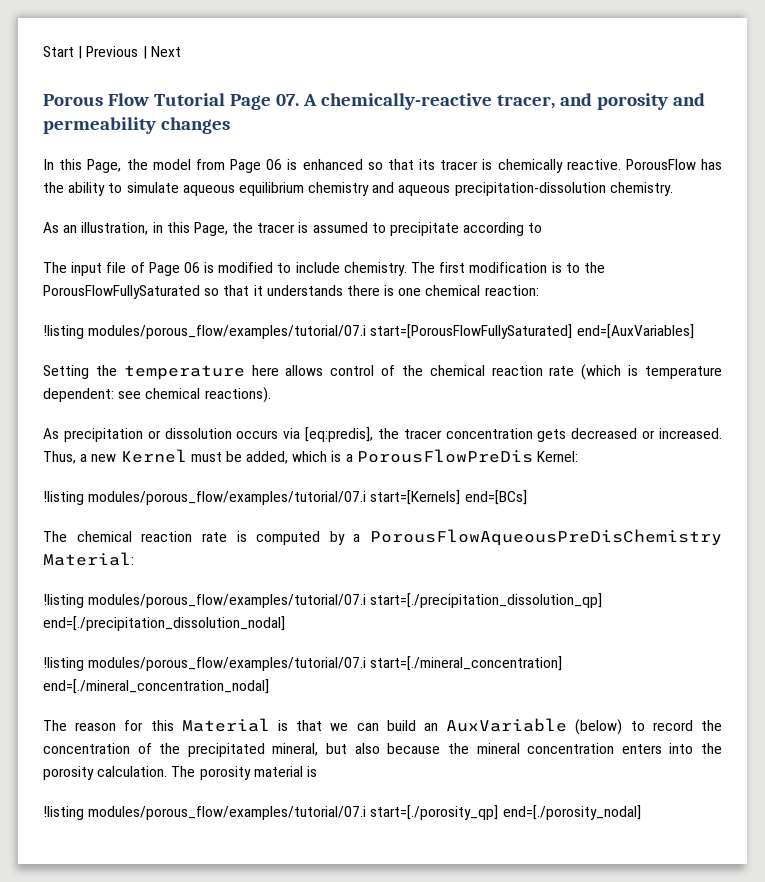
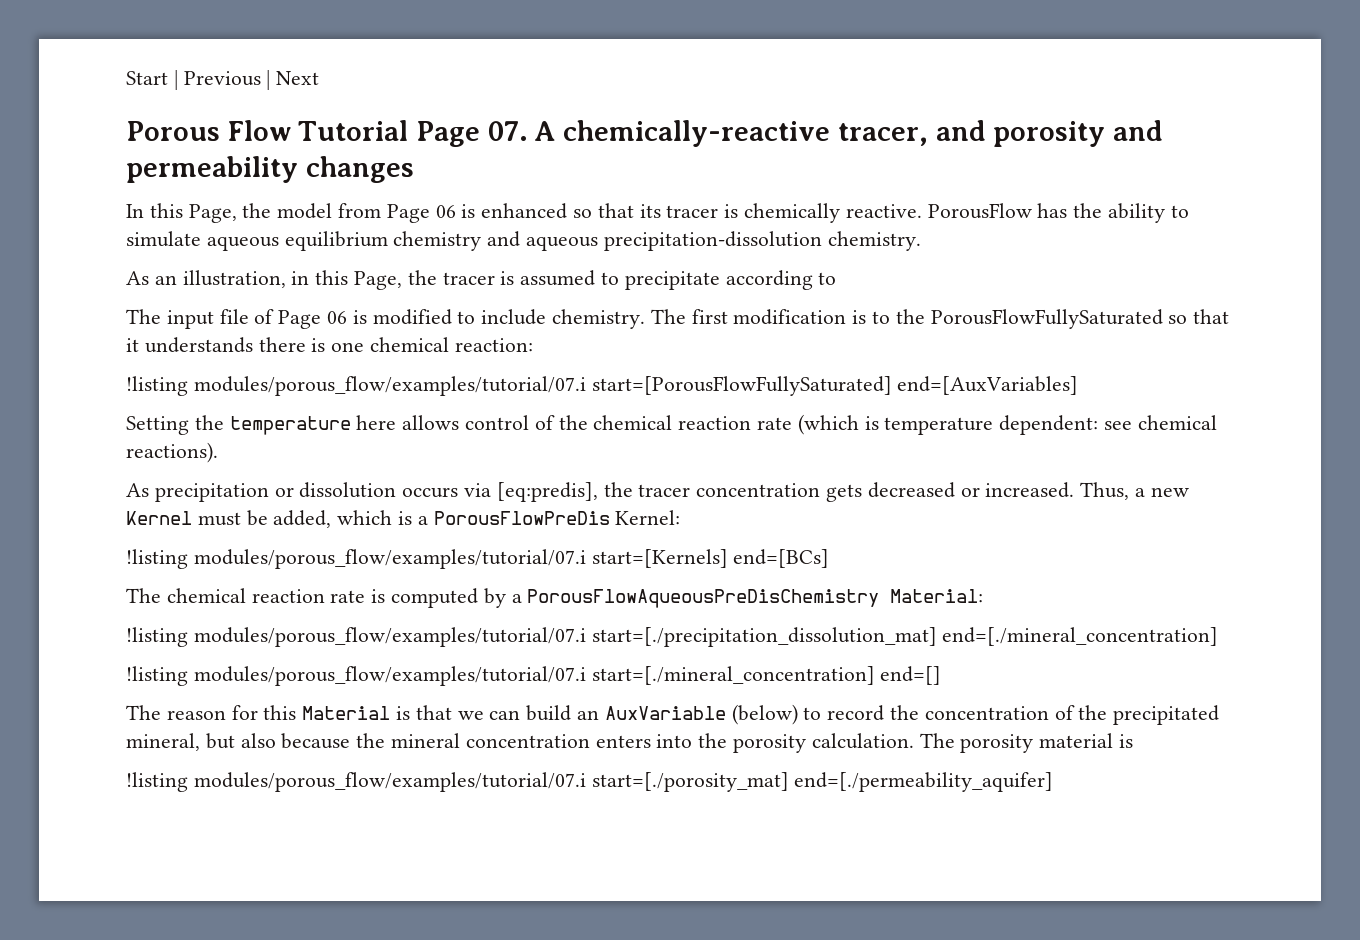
[370,593,603,608] [43,616,285,631] start=[./precipitation_dissolution_qp] end=[./precipitation_dissolution_nodal] -> [591,627,1219,647] start=[./precipitation_dissolution_mat] end=[./mineral_concentration]
[43,679,269,694] end=[./mineral_concentration_nodal] -> [880,666,942,685] end=[]
[370,805,641,820] start=[./porosity_qp] end=[./porosity_nodal] -> [591,772,1054,792] start=[./porosity_mat] end=[./permeability_aquifer]

